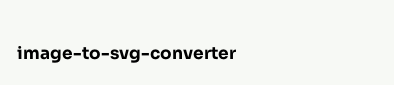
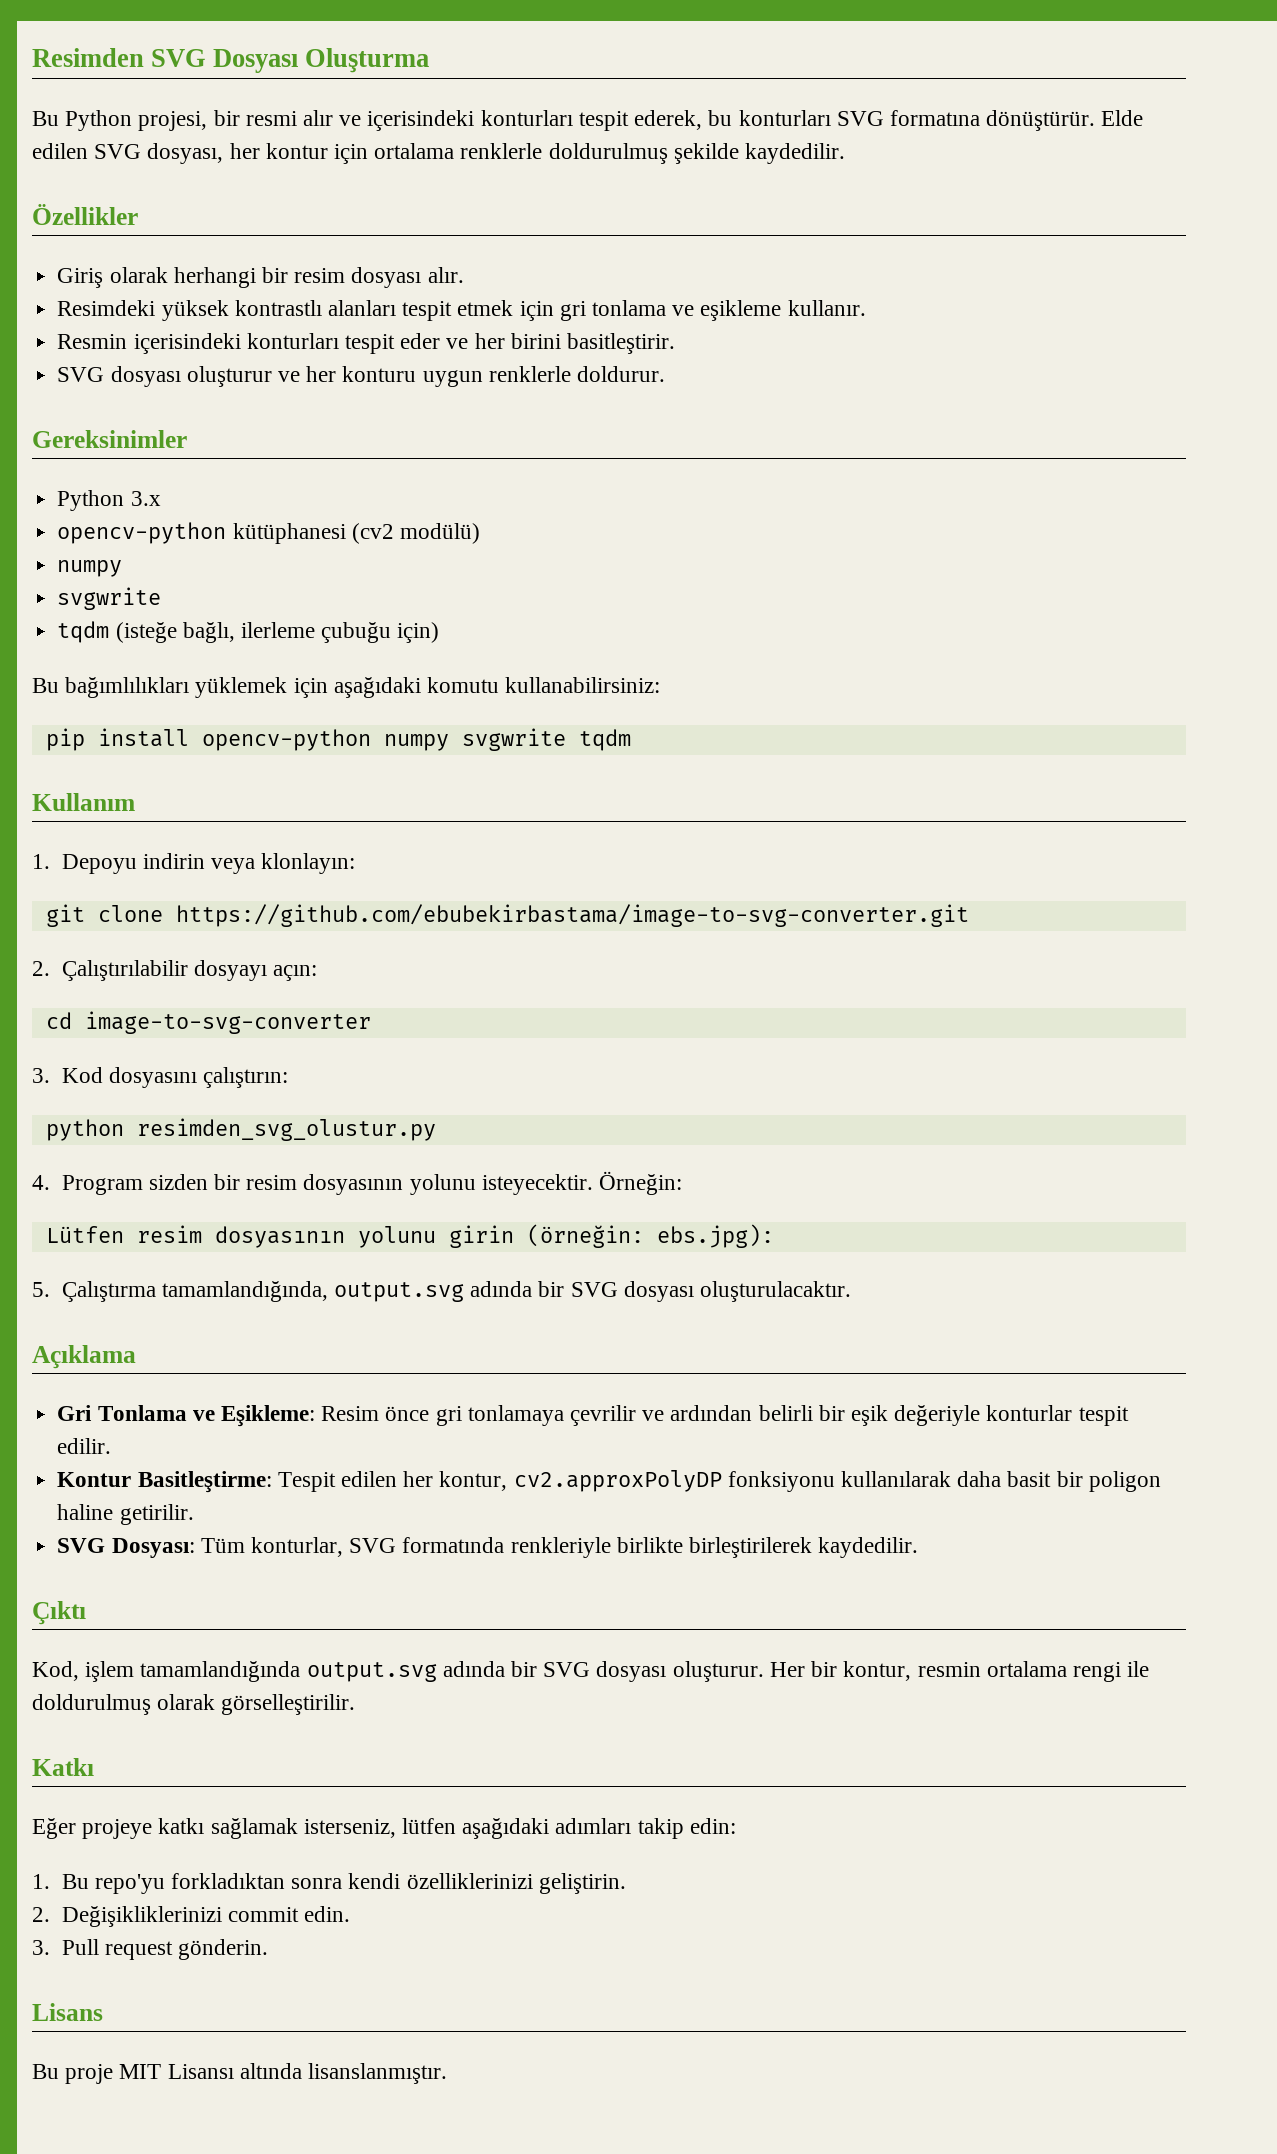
[17,45,236,63] image-to-svg-converter -> [32,48,430,73] [32,110,1144,131] [32,143,846,164] [32,204,138,225] [57,267,464,288] [57,300,866,321] [57,333,675,354] [57,366,665,387] [32,430,187,448] [57,490,161,511] [57,522,480,544] [57,560,123,577] [57,587,162,610] [57,621,440,643] [32,677,661,698] [45,728,631,751] [32,793,135,811] [32,853,356,874] [45,904,969,927] [32,960,317,981] [45,1011,371,1034] [32,1067,288,1088] [45,1118,436,1141] [32,1171,682,1195] [45,1224,774,1248] [32,1281,851,1302] [32,1345,136,1369] [57,1405,1129,1427] [57,1438,112,1454] [57,1470,1161,1493] [57,1504,194,1525] [57,1537,919,1558] [32,1601,86,1625] [32,1661,1150,1682] [32,1694,356,1715] [32,1758,94,1776] [32,1818,736,1839] [32,1873,626,1894] [32,1906,350,1927] [32,1939,268,1960] [32,2003,103,2021] [32,2063,448,2084] Resimden SVG Dosyası Oluşturma // Bu Python projesi, bir resmi alır ve içerisindeki konturları tespit ederek, bu konturları SVG formatına dönüştürür. Elde edilen SVG dosyası, her kontur için ortalama renklerle doldurulmuş şekilde kaydedilir. // Özellikler // Giriş olarak herhangi bir resim dosyası alır. // Resimdeki yüksek kontrastlı alanları tespit etmek için gri tonlama ve eşikleme kullanır. // Resmin içerisindeki konturları tespit eder ve her birini basitleştirir. // SVG dosyası oluşturur ve her konturu uygun renklerle doldurur. // Gereksinimler // Python 3.x // opencv-python kütüphanesi (cv2 modülü) // numpy // svgwrite // tqdm (isteğe bağlı, ilerleme çubuğu için) // Bu bağımlılıkları yüklemek için aşağıdaki komutu kullanabilirsiniz: // pip install opencv-python numpy svgwrite tqdm // Kullanım // 1. Depoyu indirin veya klonlayın: // git clone https://github.com/ebubekirbastama/image-to-svg-converter.git // 2. Çalıştırılabilir dosyayı açın: // cd image-to-svg-converter // 3. Kod dosyasını çalıştırın: // python resimden_svg_olustur.py // 4. Program sizden bir resim dosyasının yolunu isteyecektir. Örneğin: // Lütfen resim dosyasının yolunu girin (örneğin: ebs.jpg): // 5. Çalıştırma tamamlandığında, output.svg adında bir SVG dosyası oluşturulacaktır. // Açıklama // Gri Tonlama ve Eşikleme: Resim önce gri tonlamaya çevrilir ve ardından belirli bir eşik değeriyle konturlar tespit edilir. // Kontur Basitleştirme: Tespit edilen her kontur, cv2.approxPolyDP fonksiyonu kullanılarak daha basit bir poligon haline getirilir. // SVG Dosyası: Tüm konturlar, SVG formatında renkleriyle birlikte birleştirilerek kaydedilir. // Çıktı // Kod, işlem tamamlandığında output.svg adında bir SVG dosyası oluşturur. Her bir kontur, resmin ortalama rengi ile doldurulmuş olarak görselleştirilir. // Katkı // Eğer projeye katkı sağlamak isterseniz, lütfen aşağıdaki adımları takip edin: // 1. Bu repo'yu forkladıktan sonra kendi özelliklerinizi geliştirin. // 2. Değişikliklerinizi commit edin. // 3. Pull request gönderin. // Lisans // Bu proje MIT Lisansı altında lisanslanmıştır.

